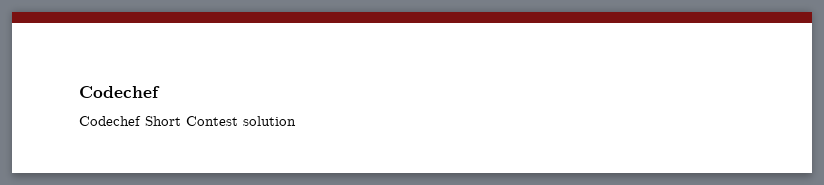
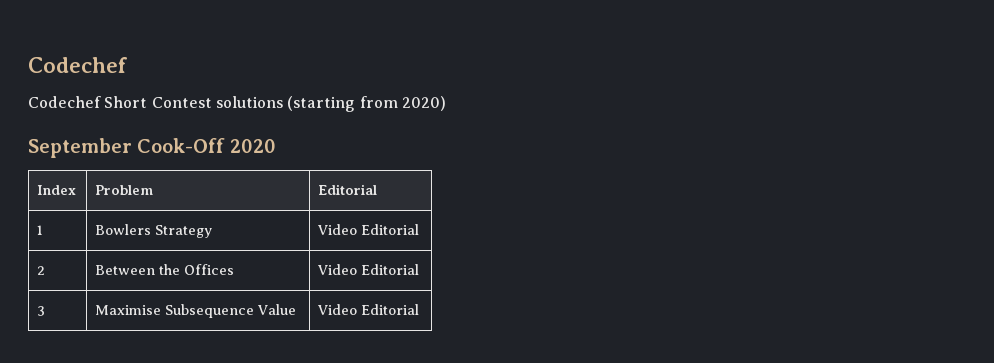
[243,116,296,126] solution -> [215,96,446,112] [28,138,276,158] [37,185,77,195] [95,185,154,195] [318,184,378,195] [37,225,44,235] [95,224,213,238] [317,224,420,235] [37,266,46,275] [95,264,235,275] [317,264,420,275] [37,306,46,316] [95,304,297,318] [317,304,420,315] solutions (starting from 2020) // September Cook-Off 2020 // Index | Problem | Editorial // 1 | Bowlers Strategy | Video Editorial // 2 | Between the Offices | Video Editorial // 3 | Maximise Subsequence Value | Video Editorial

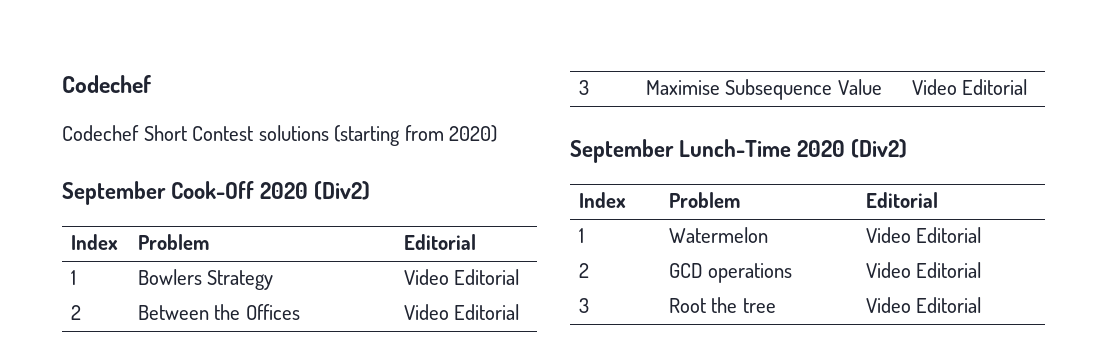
(276, 146) none -> [314,181,371,200] (Div2)
(420, 309) none -> [570,139,908,163] [578,192,626,208] [668,192,740,208] [865,192,938,208] [578,228,584,243] [668,227,768,243] [865,227,982,243] [578,263,589,278] [668,263,793,283] [865,262,982,278] [578,298,589,313] [668,297,776,313] [865,297,982,313] // September Lunch-Time 2020 (Div2) // Index | Problem | Editorial // 1 | Watermelon | Video Editorial // 2 | GCD operations | Video Editorial // 3 | Root the tree | Video Editorial

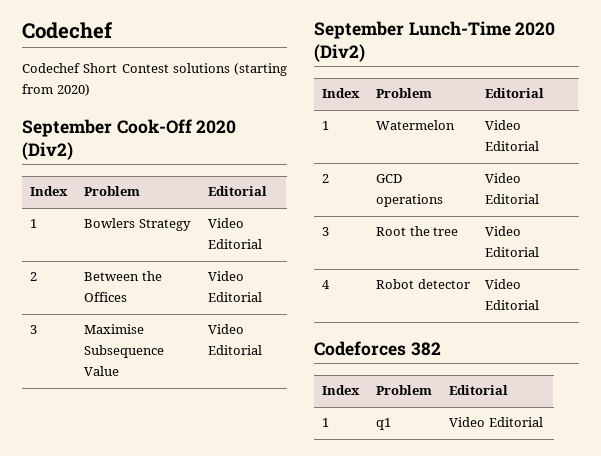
(982, 305) none -> [322,280,331,289] [376,279,470,289] [485,279,522,289] [485,300,540,310] [314,341,441,356] [322,385,361,395] [376,385,433,395] [449,385,509,395] [322,418,330,427] [376,418,392,430] [449,417,543,427] // 4 | Robot detector | Video Editorial // Codeforces 382 // Index | Problem | Editorial // 1 | q1 | Video Editorial

